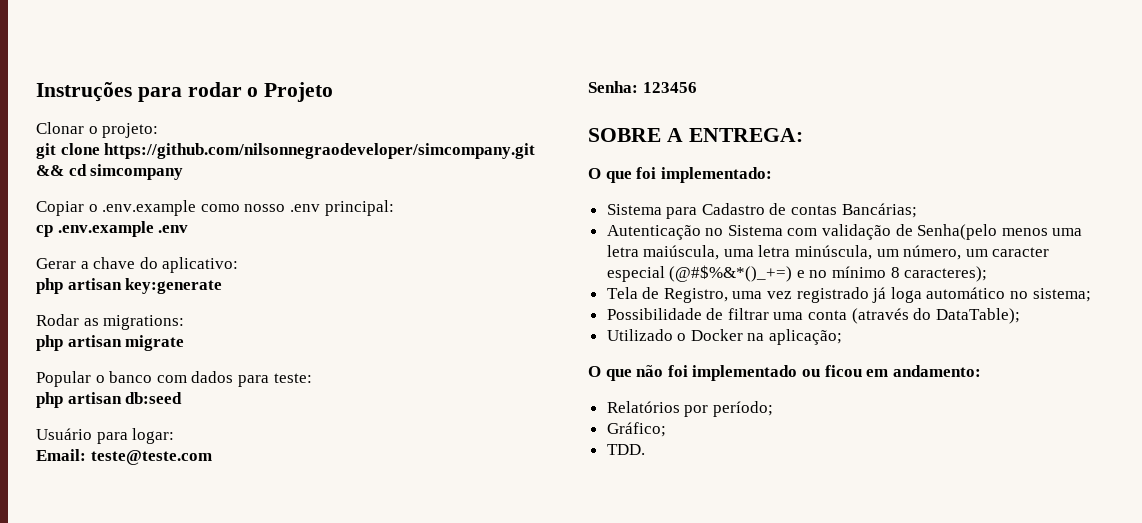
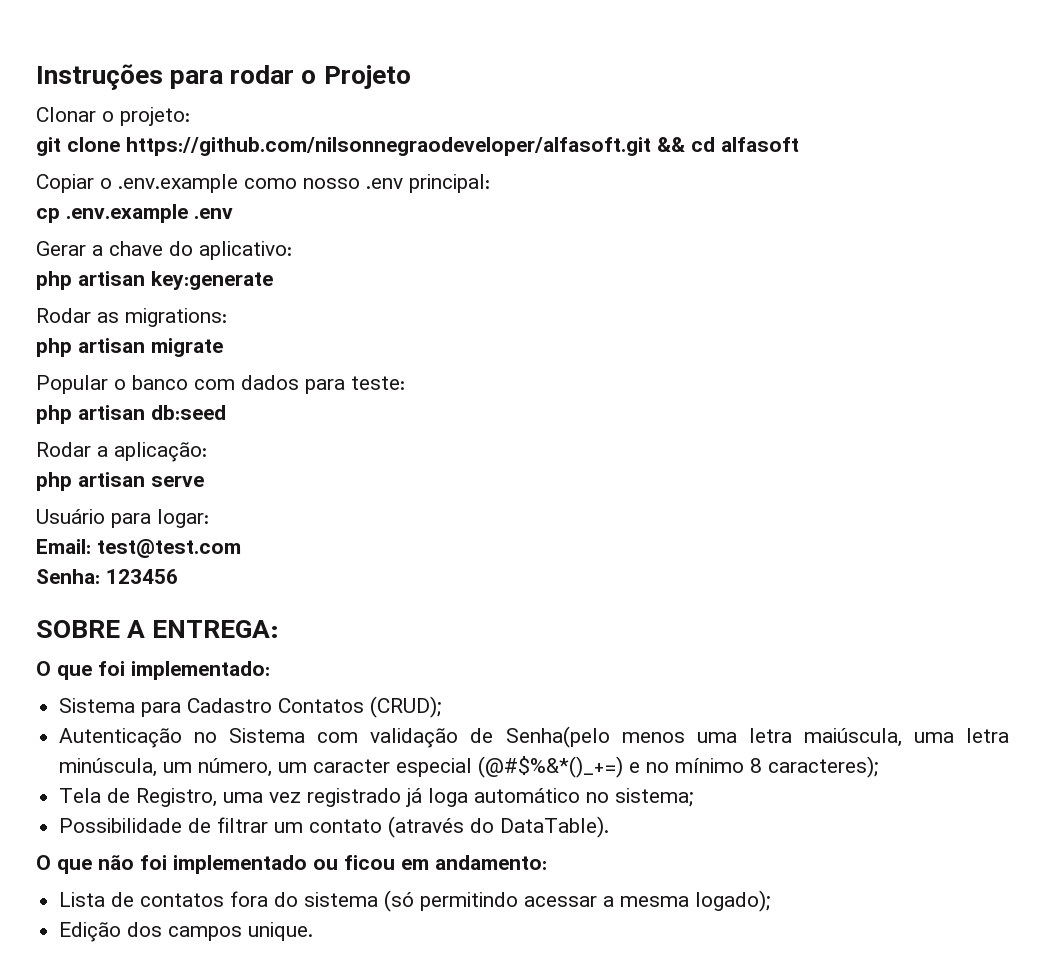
[104,143,536,159] https://github.com/nilsonnegraodeveloper/simcompany.git -> [126,137,651,156] https://github.com/nilsonnegraodeveloper/alfasoft.git
[90,164,184,180] simcompany -> [721,137,799,152] alfasoft
(183, 398) none -> [36,442,207,462] [36,472,204,491] // Rodar a aplicação: // php artisan serve
[90,450,212,465] teste@teste.com -> [97,539,241,558] test@test.com
[769,203,917,218] de contas Bancárias; -> [278,696,442,718] Contatos (CRUD);
[773,308,1020,324] [606,329,843,345] uma conta (através do DataTable); // Utilizado o Docker na aplicação; -> [274,816,610,838] um contato (através do DataTable).
[606,401,773,417] [606,422,666,437] [606,444,645,455] Relatórios por período; // Gráfico; // TDD. -> [59,890,771,912] [59,922,314,942] Lista de contatos fora do sistema (só permitindo acessar a mesma logado); // Edição dos campos unique.

